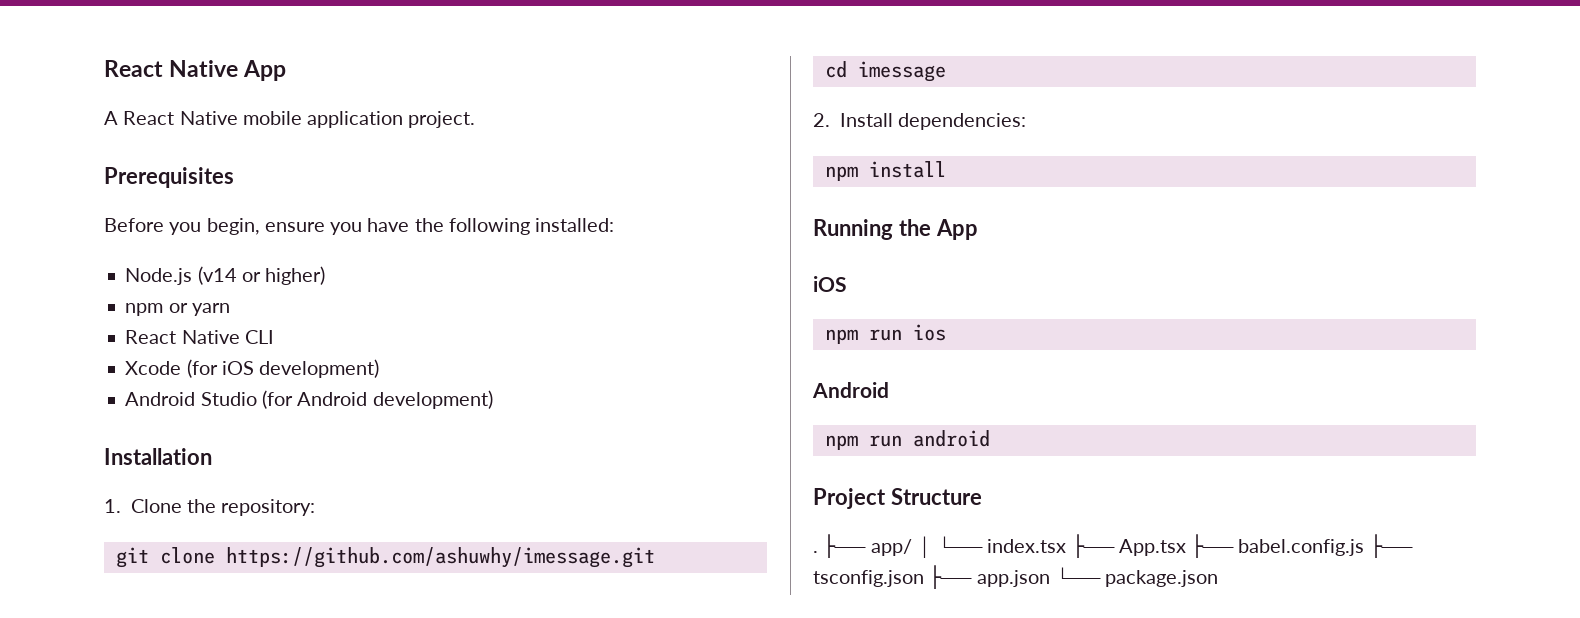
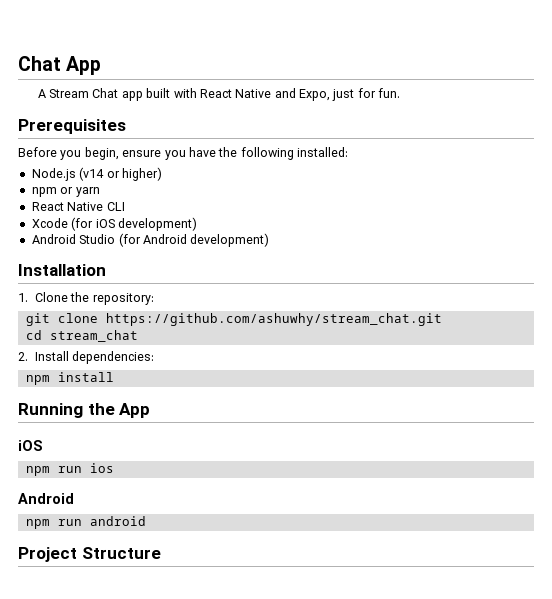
[104,60,239,77] React Native -> [18,56,61,71] Chat
[123,111,476,128] React Native mobile application project. -> [49,88,401,101] Stream Chat app built with React Native and Expo, just for fun.
[225,547,655,568] https://github.com/ashuwhy/imessage.git -> [105,313,442,326] https://github.com/ashuwhy/stream_chat.git
[857,61,946,82] imessage -> [49,330,138,342] stream_chat
[813,534,1413,558] [813,565,1219,589] // . ├── app/ │ └── index.tsx ├── App.tsx ├── babel.config.js ├── tsconfig.json ├── app.json └── package.json -> (161, 553) none

